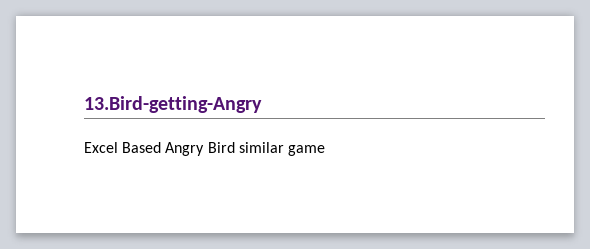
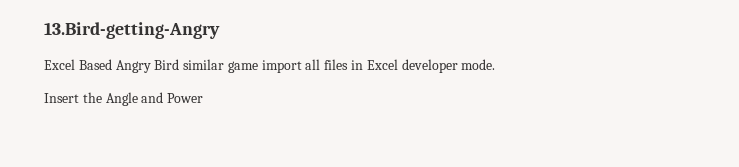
(325, 150) none -> [261,59,496,73] [44,92,204,106] import all files in Excel developer mode. // Insert the Angle and Power

